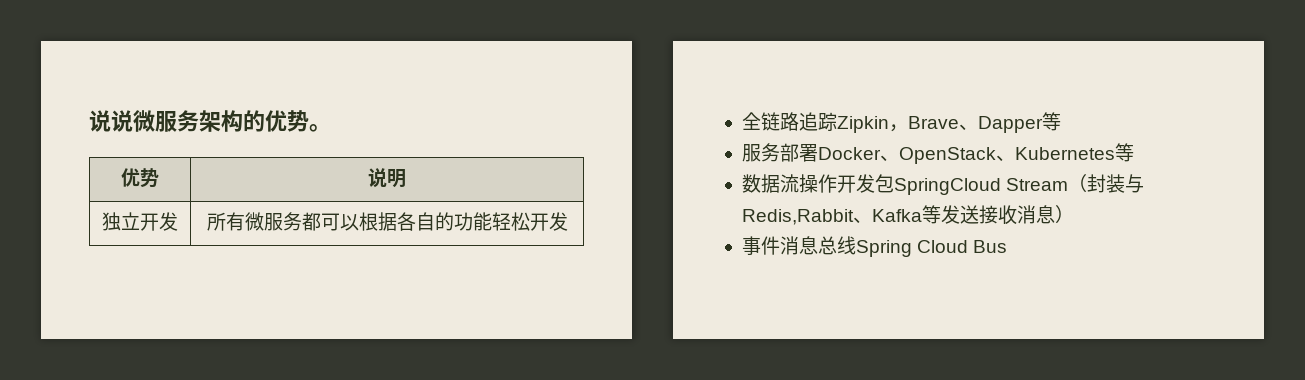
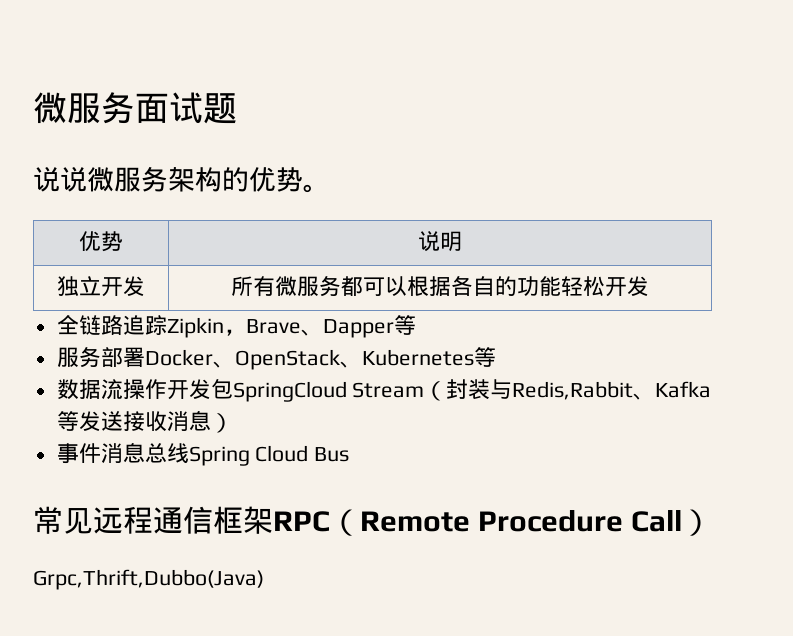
(89, 121) none -> [33,92,237,124] 微服务面试题 //
(1008, 246) none -> [33,506,713,536] [33,569,264,590] // 常见远程通信框架RPC（Remote Procedure Call） // Grpc,Thrift,Dubbo(Java)

